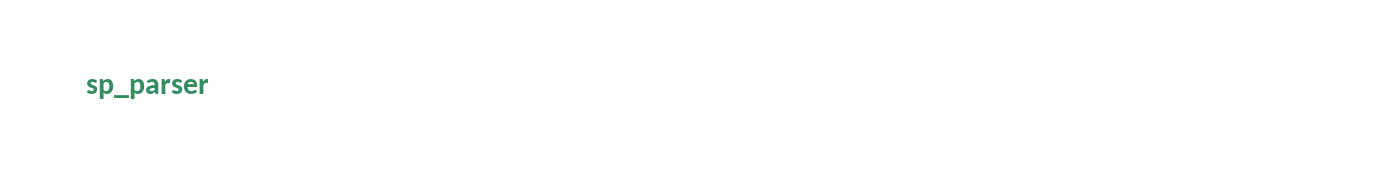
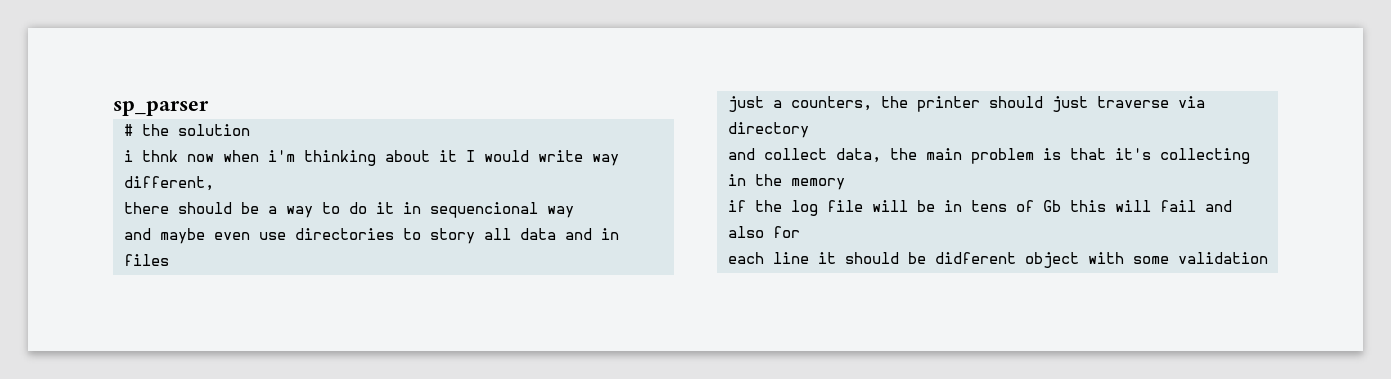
(209, 89) none -> [123,124,250,136] [123,150,619,166] [123,176,214,191] [123,202,574,218] [123,228,619,244] [123,254,169,266] [727,96,1205,112] [727,122,809,138] [727,148,1250,164] [727,174,845,190] [727,200,1232,216] [727,226,800,238] [727,252,1268,268] // # the solution // i thnk now when i'm thinking about it I would write way different, // there should be a way to do it in sequencional way // and maybe even use directories to story all data and in files // just a counters, the printer should just traverse via directory // and collect data, the main problem is that it's collecting in the memory // if the log file will be in tens of Gb this will fail and also for // each line it should be didferent object with some validation

